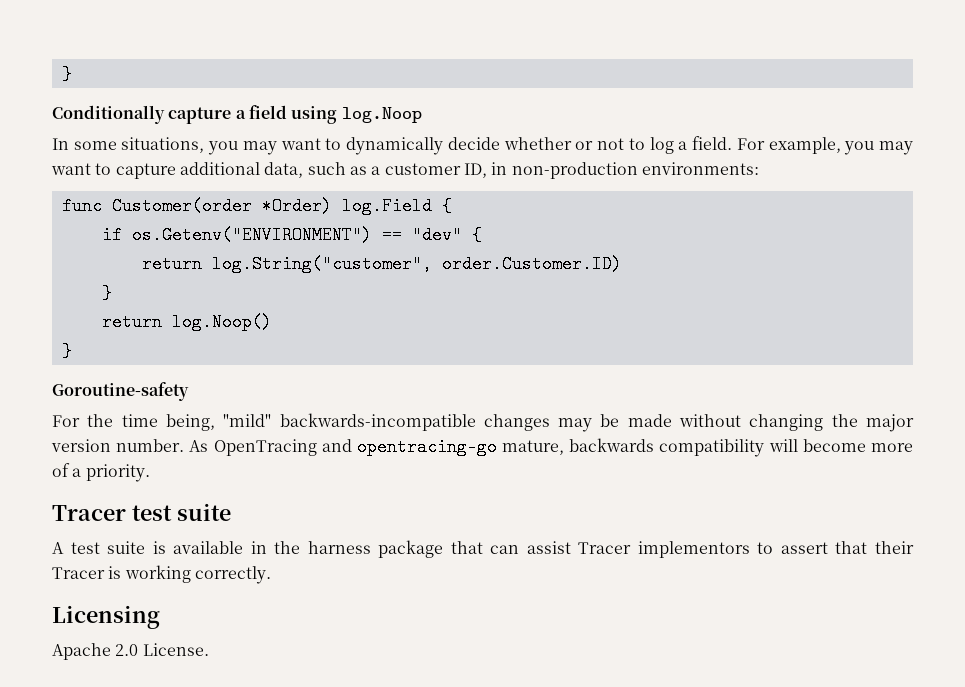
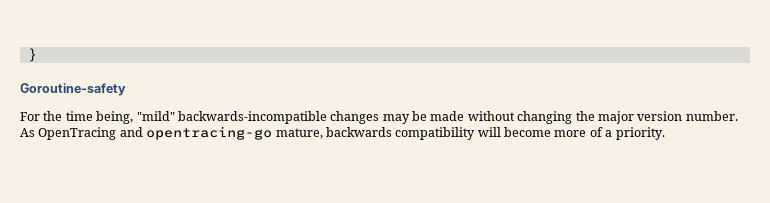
[61,65,72,83] [52,105,422,124] [52,136,913,155] [51,162,759,179] [61,197,452,215] [101,226,482,244] [141,255,622,273] [101,284,112,302] [101,313,272,331] [61,342,72,360] } // Conditionally capture a field using log.Noop // In some situations, you may want to dynamically decide whether or not to log a field. For example, you may want to capture additional data, such as a customer ID, in non-production environments: // func Customer(order *Order) log.Field { // if os.Getenv("ENVIRONMENT") == "dev" { // return log.String("customer", order.Customer.ID) // } // return log.Noop() // } -> [27,48,37,62] }
[52,503,231,521] [52,540,914,558] [52,565,271,584] [52,605,160,629] [52,643,209,660] // Tracer test suite // A test suite is available in the harness package that can assist Tracer implementors to assert that their Tracer is working correctly. // Licensing // Apache 2.0 License. -> (665, 133) none

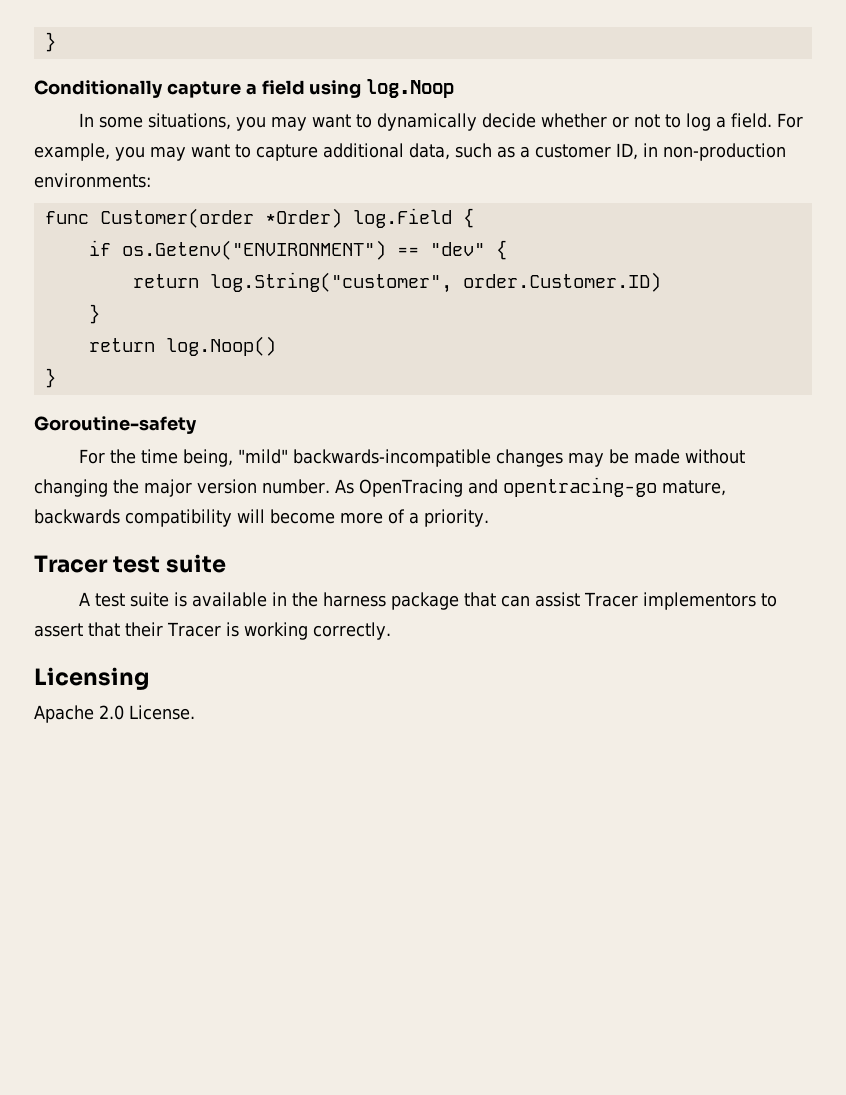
[27,48,37,62] } -> [44,32,56,52] [34,79,455,98] [78,113,803,131] [34,143,786,161] [34,173,151,188] [44,208,474,228] [88,240,507,260] [132,272,661,293] [88,304,100,324] [88,336,276,356] [44,368,56,388] } // Conditionally capture a field using log.Noop // In some situations, you may want to dynamically decide whether or not to log a field. For example, you may want to capture additional data, such as a customer ID, in non-production environments: // func Customer(order *Order) log.Field { // if os.Getenv("ENVIRONMENT") == "dev" { // return log.String("customer", order.Customer.ID) // } // return log.Noop() // }
(665, 133) none -> [34,554,227,573] [78,592,777,610] [34,622,391,640] [34,667,149,690] [34,705,195,723] // Tracer test suite // A test suite is available in the harness package that can assist Tracer implementors to assert that their Tracer is working correctly. // Licensing // Apache 2.0 License.

